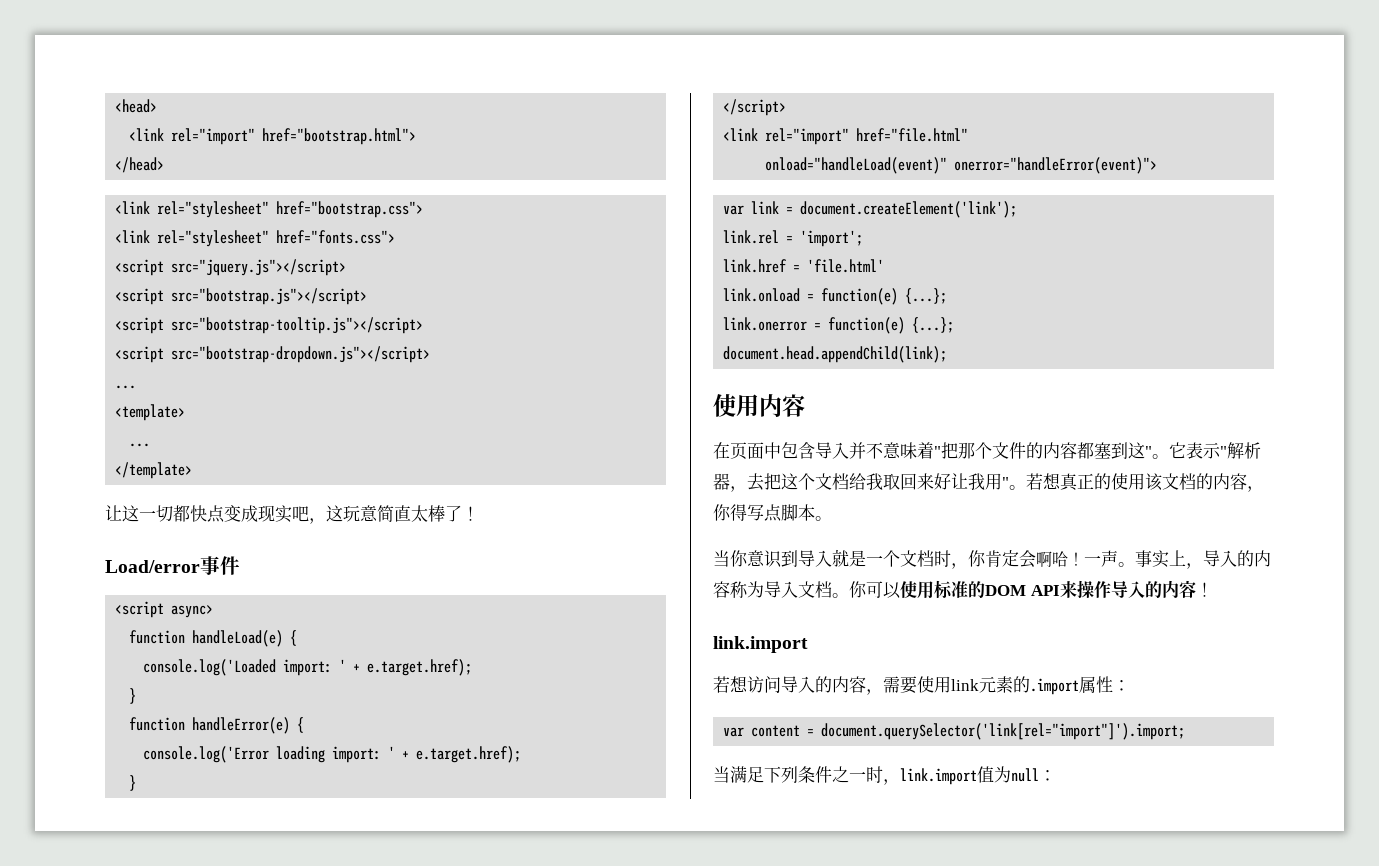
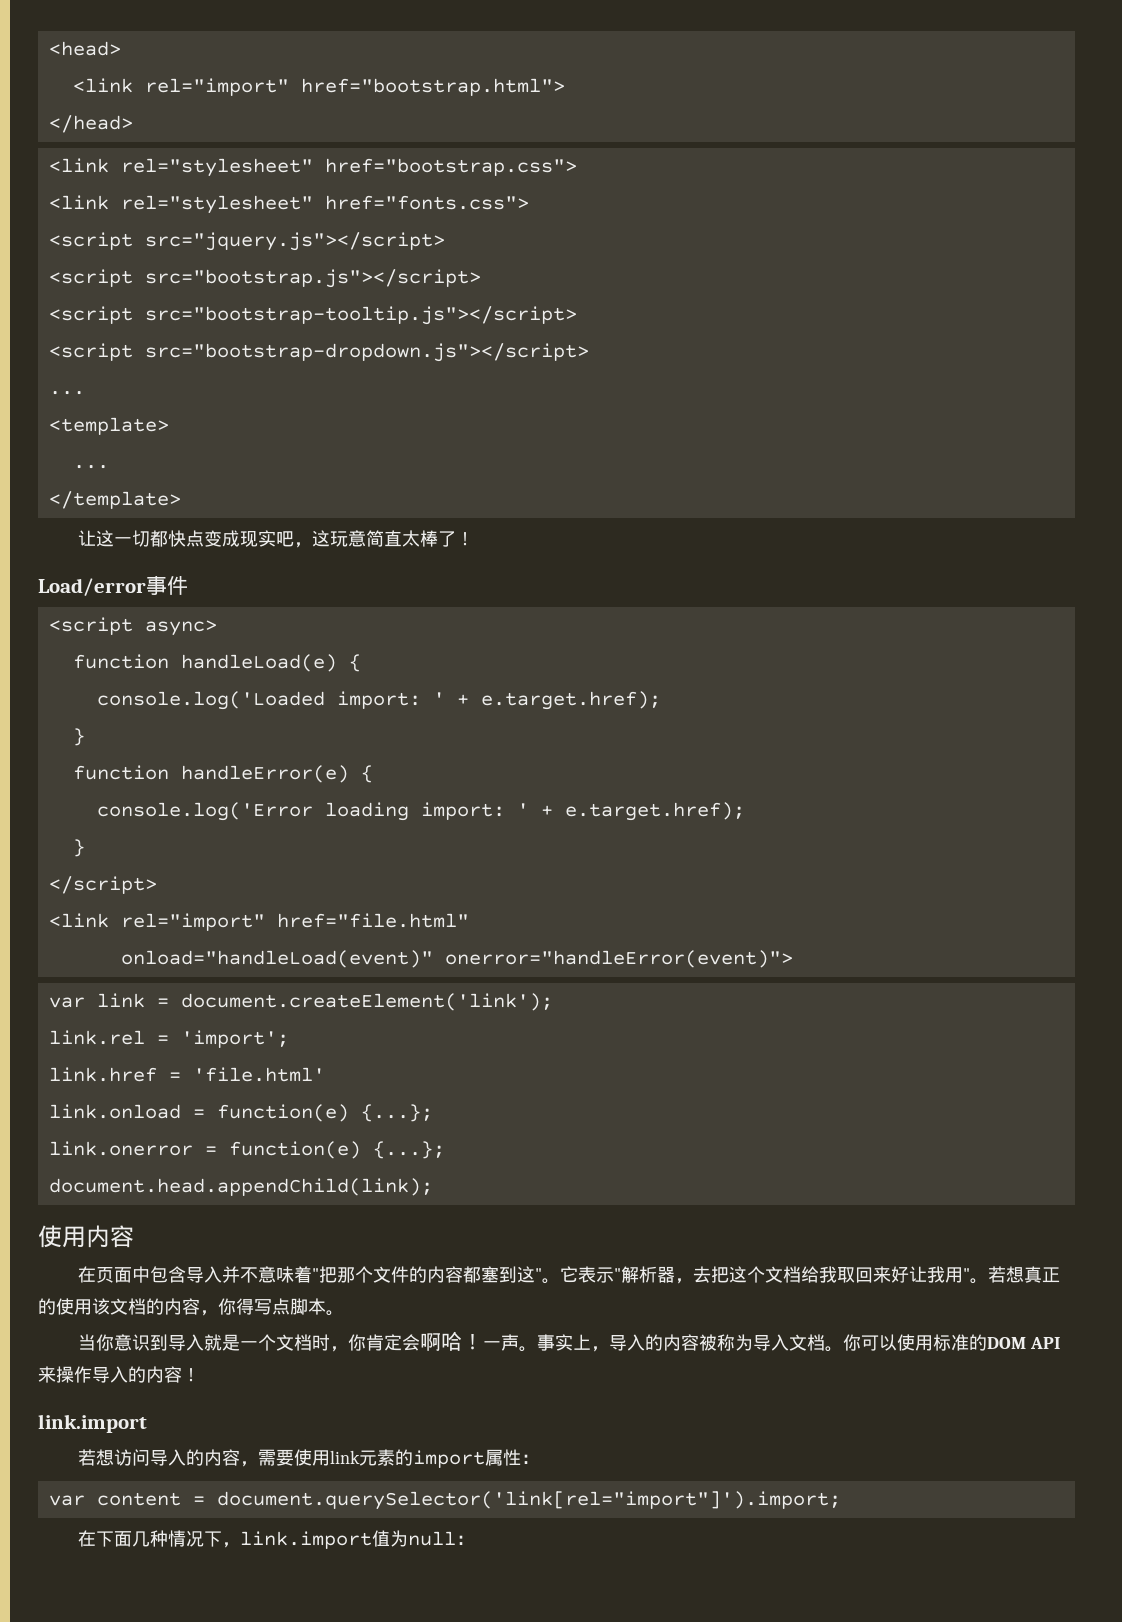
(730, 589) none -> [699,1334,718,1351] 被
[1030,678,1079,695] .import -> [413,1450,486,1468] import
[713,766,883,783] 当满足下列条件之一时 -> [78,1530,223,1547] 在下面几种情况下

